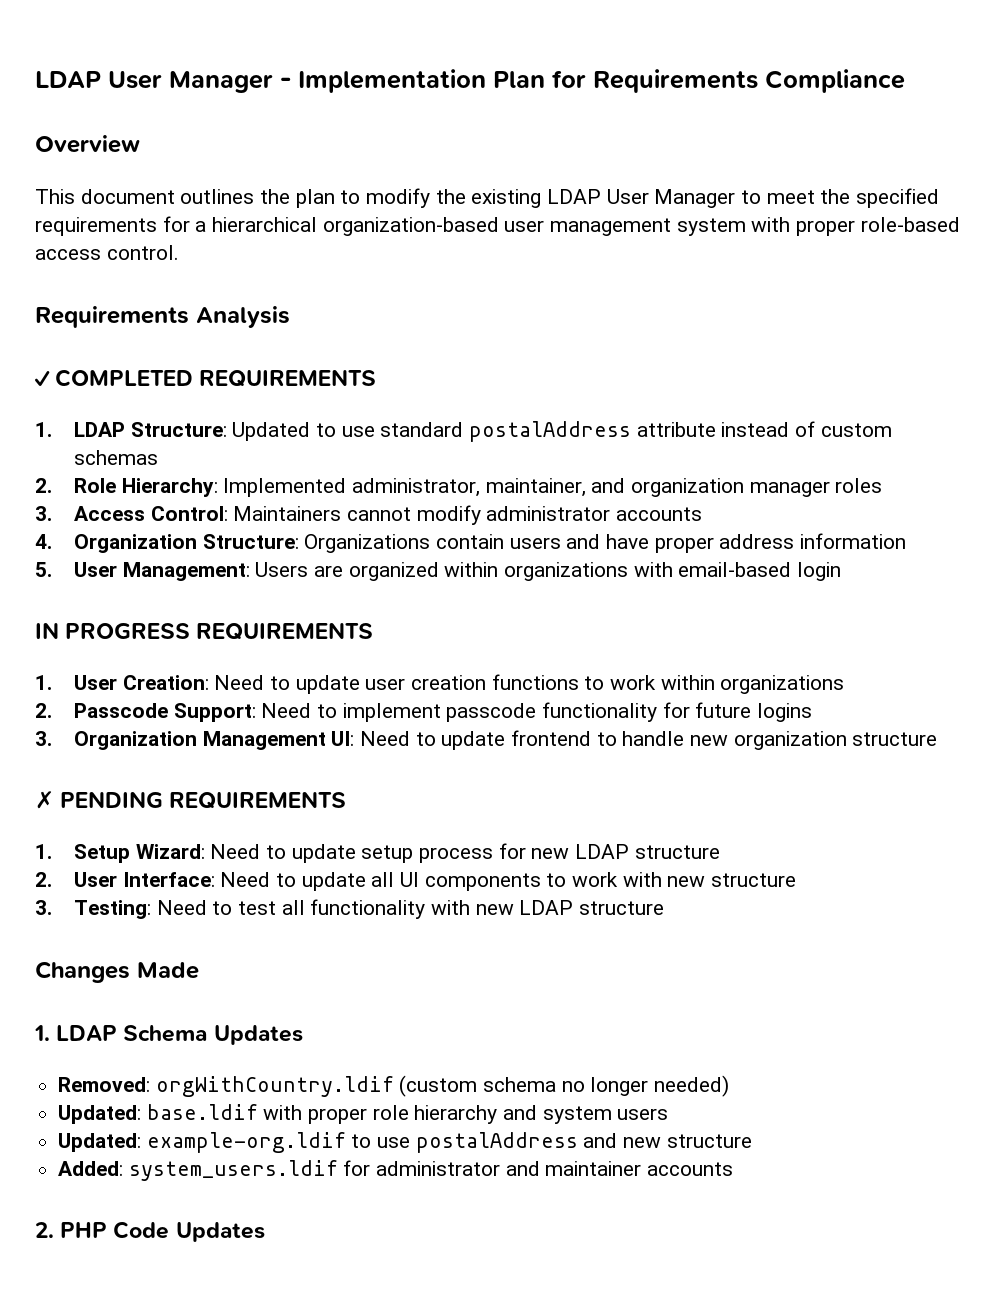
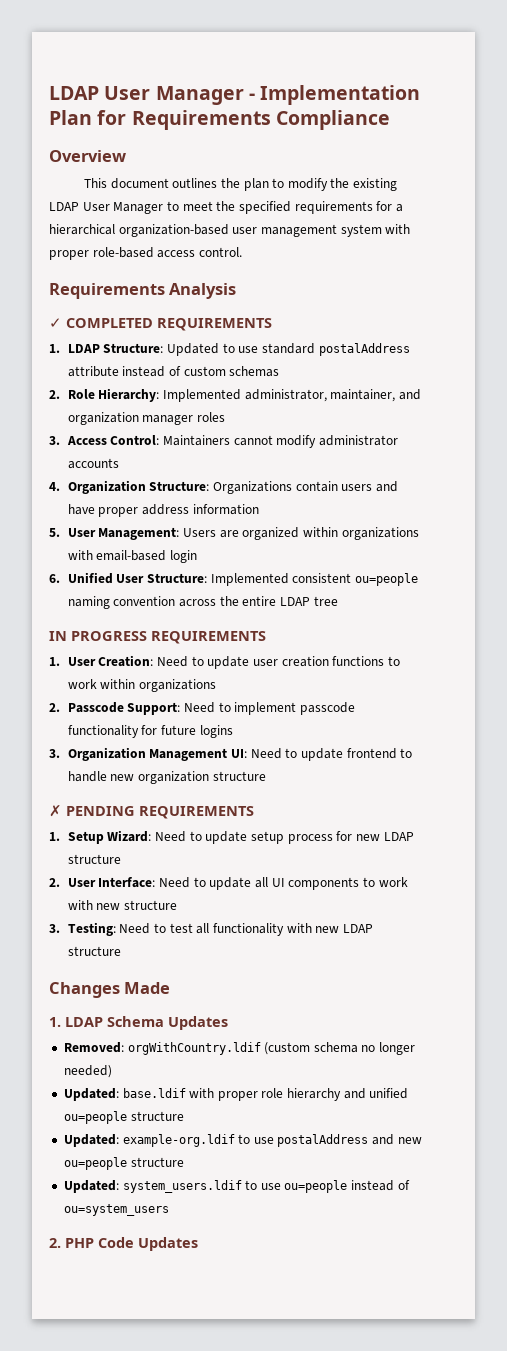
(842, 571) none -> [49,572,418,586] [67,596,338,609] // 6. Unified User Structure: Implemented consistent ou=people naming convention across the entire LDAP tree
[542,1106,669,1124] system users -> [369,1088,409,1099] [63,1111,184,1124] unified ou=people structure
[666,1134,752,1148] [58,1160,734,1181] structure // Added: system_users.ldif for administrator and maintainer accounts -> [63,1157,184,1170] [63,1180,410,1193] [63,1204,169,1216] ou=people structure // Updated: system_users.ldif to use ou=people instead of ou=system_users

